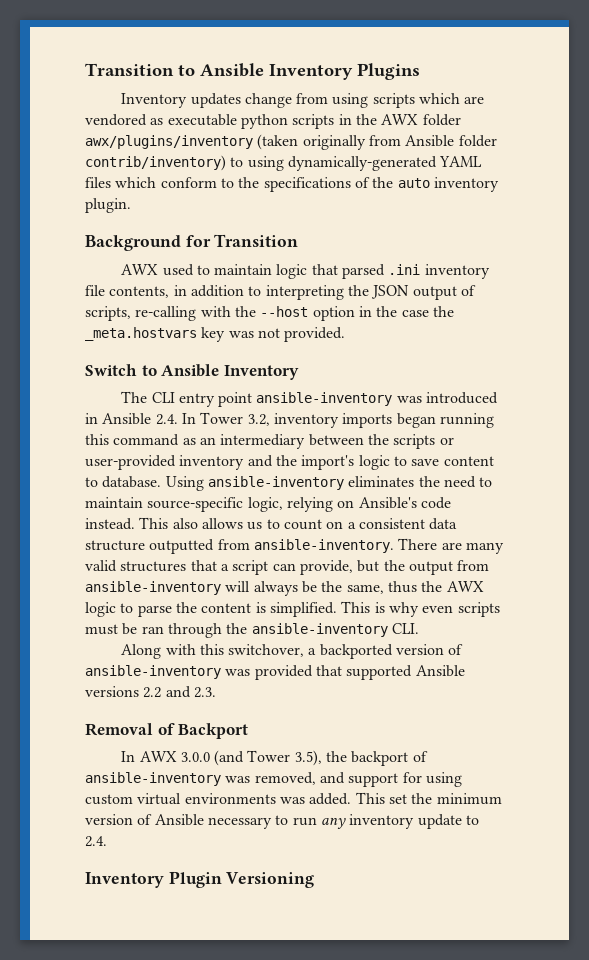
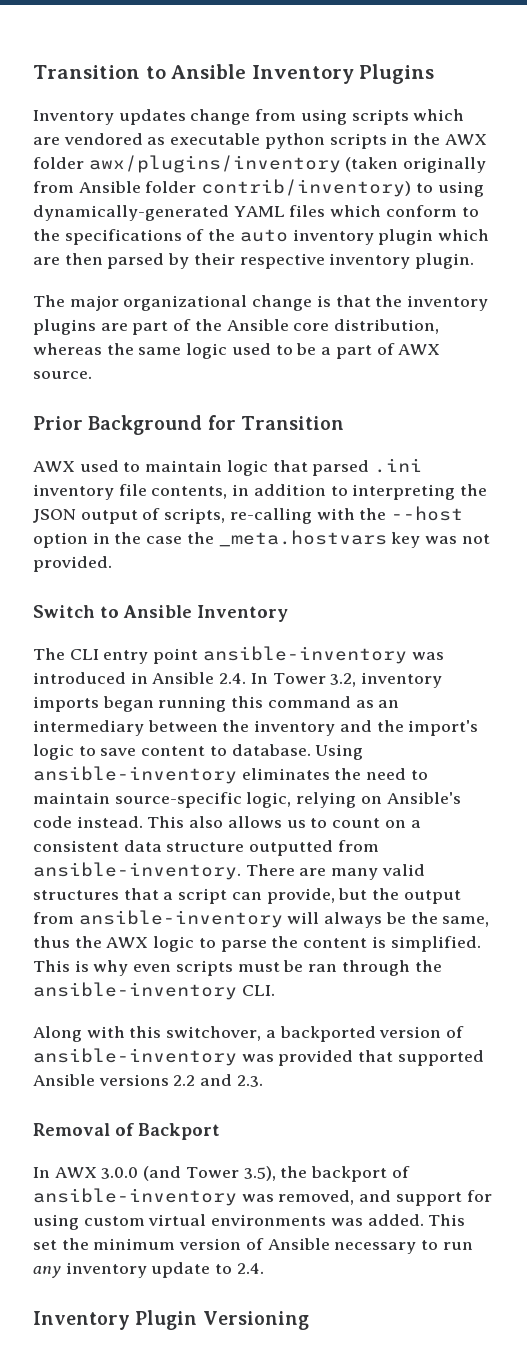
[85,198,131,213] plugin. // -> [378,229,490,245] [33,253,475,269] [33,295,489,311] [33,319,440,335] [33,343,441,359] [33,371,92,379] [33,416,83,430] plugin which are then parsed by their respective inventory plugin. // The major organizational change is that the inventory plugins are part of the Ansible core distribution, whereas the same logic used to be a part of AWX source. // Prior
[393,434,454,449] [85,455,176,470] scripts or user-provided -> (250, 726) none

